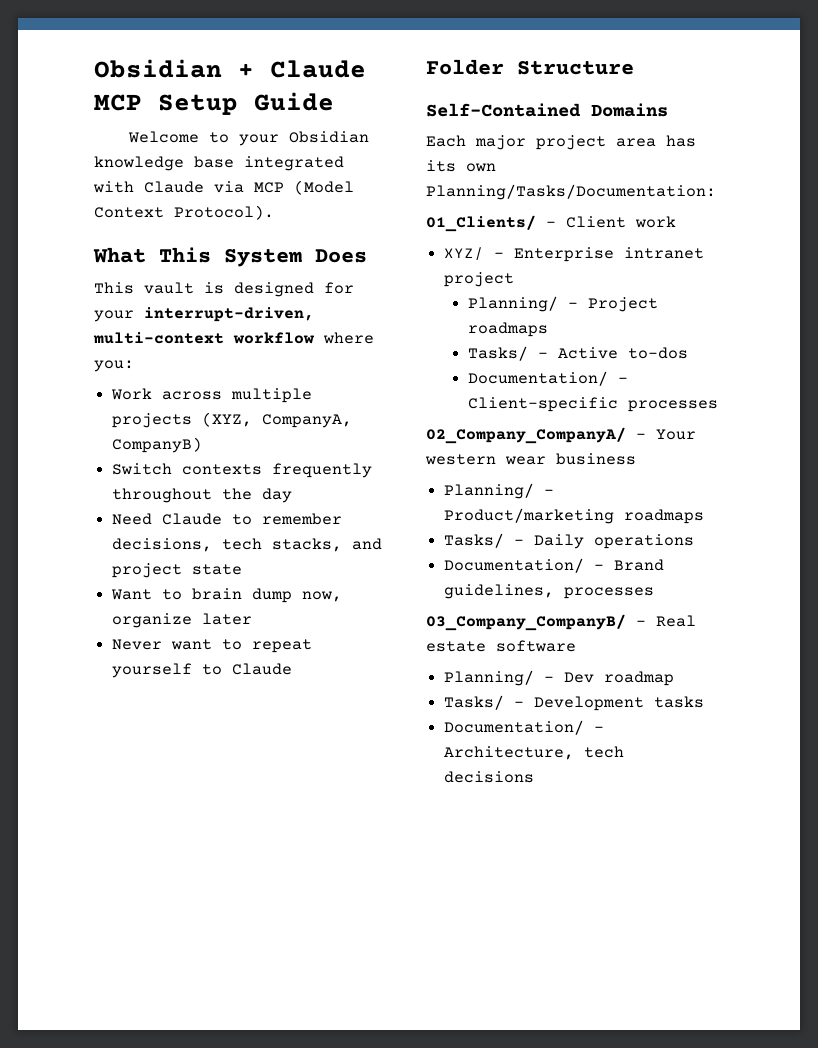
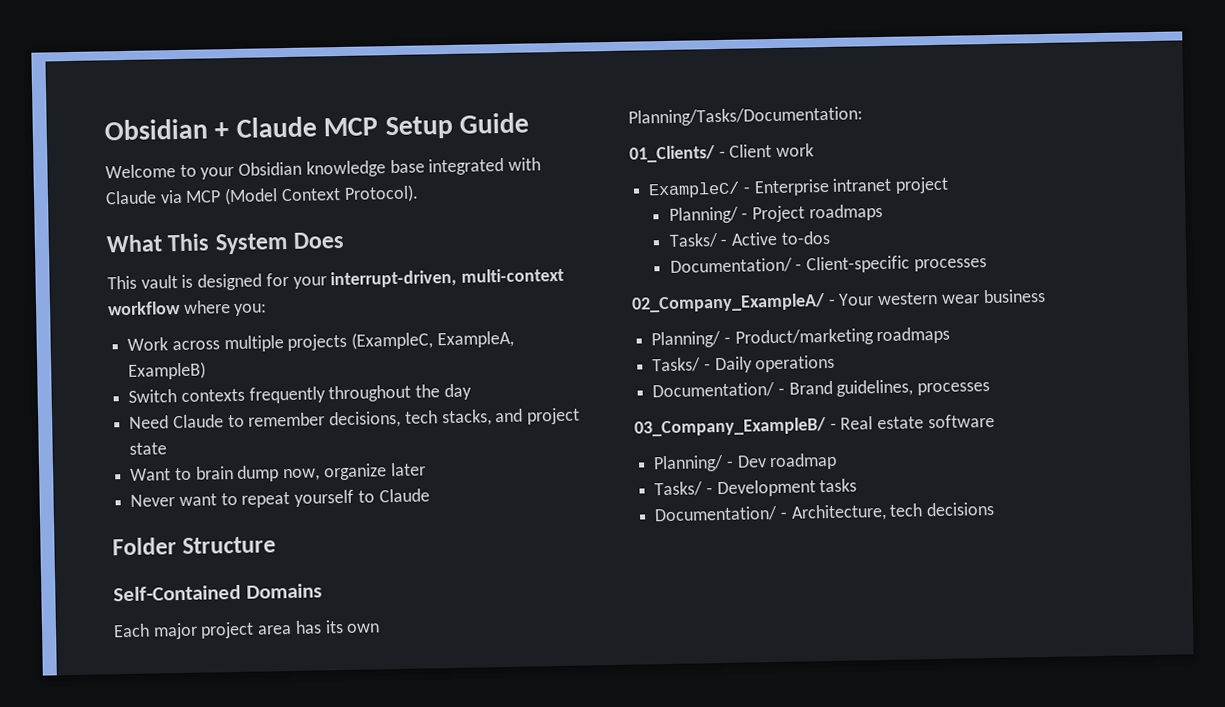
[202,412,353,428] [112,437,203,453] (XYZ, CompanyA, CompanyB) -> [351,330,514,350] [128,361,207,380] (ExampleC, ExampleA, ExampleB)
[444,247,485,260] XYZ/ -> [648,181,741,199] ExampleC/
[426,427,626,444] 02_Company_CompanyA/ -> [631,293,825,313] 02_Company_ExampleA/
[426,614,626,631] 03_Company_CompanyB/ -> [634,417,826,437] 03_Company_ExampleB/

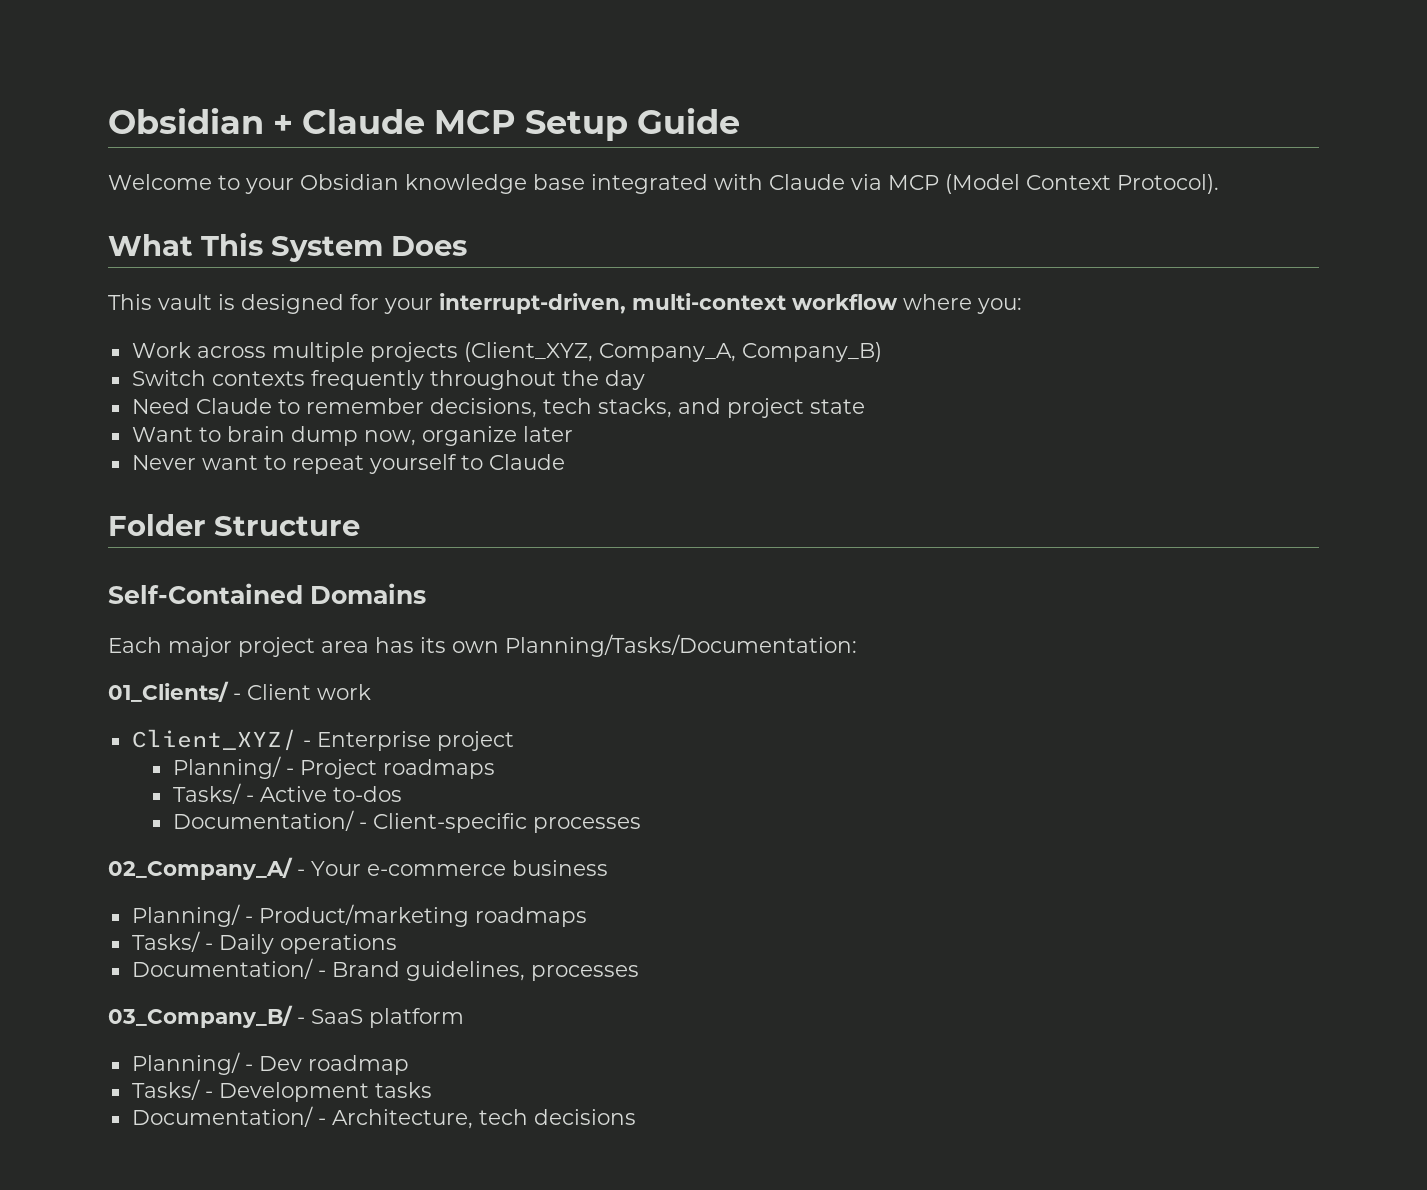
[351,330,514,350] [128,361,207,380] (ExampleC, ExampleA, ExampleB) -> [463,342,882,362] (Client_XYZ, Company_A, Company_B)
[648,181,741,199] ExampleC/ -> [131,729,297,751] Client_XYZ/
[832,177,893,192] intranet -> (431, 741) none
[631,293,825,313] 02_Company_ExampleA/ -> [108,857,293,880] 02_Company_A/
[877,291,980,306] western wear -> [367,864,506,876] e-commerce
[634,413,995,437] 03_Company_ExampleB/ - Real estate software -> [108,1005,464,1028] 03_Company_B/ - SaaS platform

